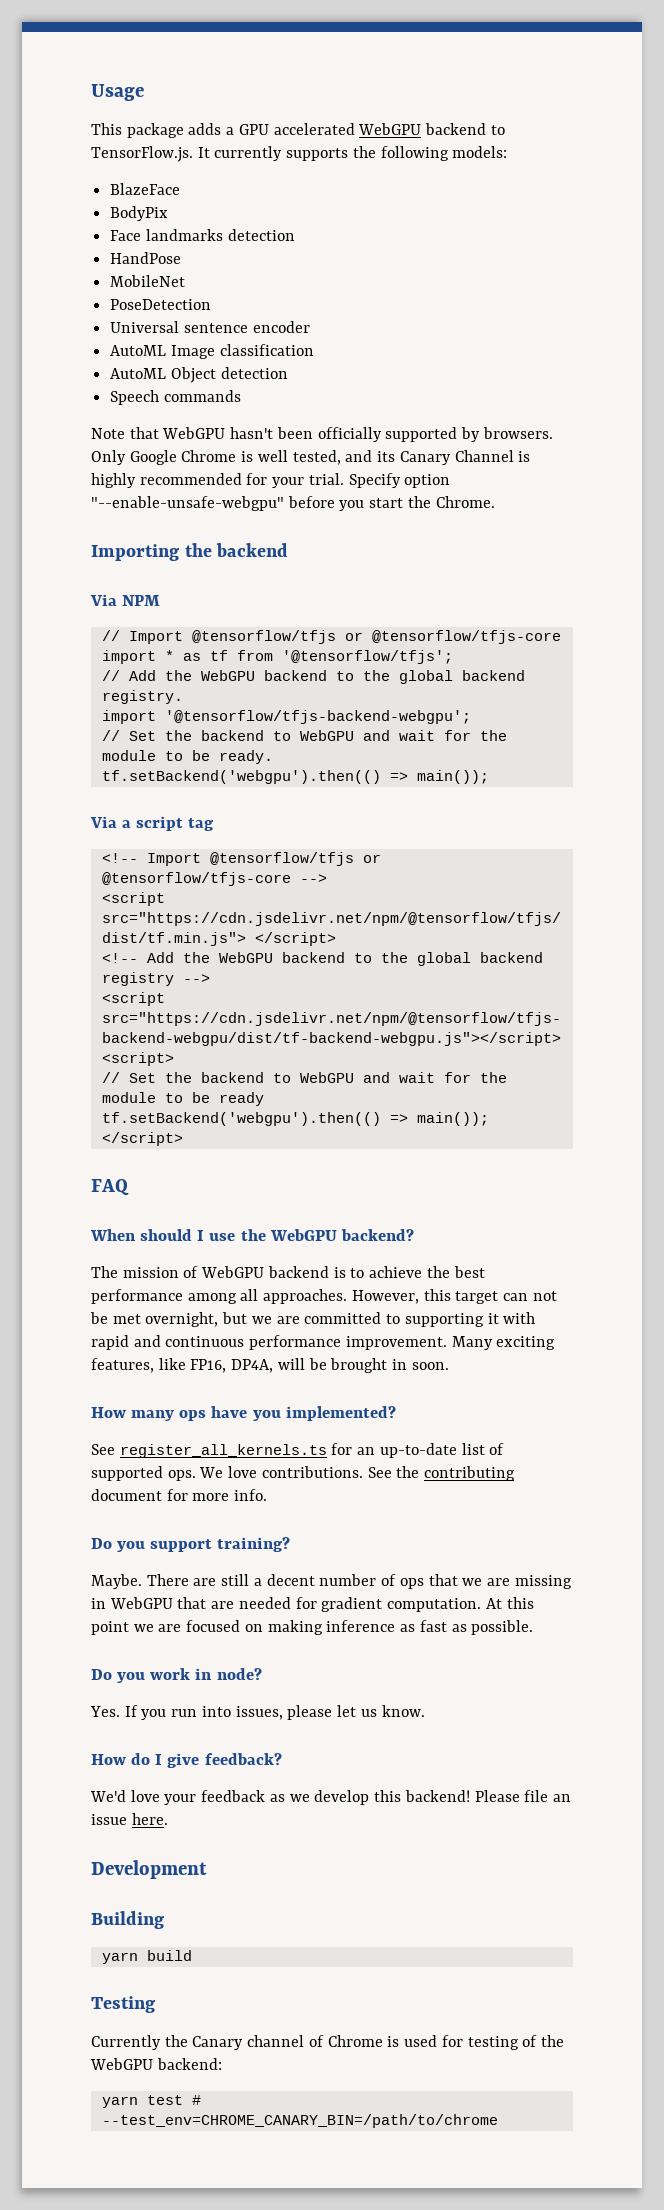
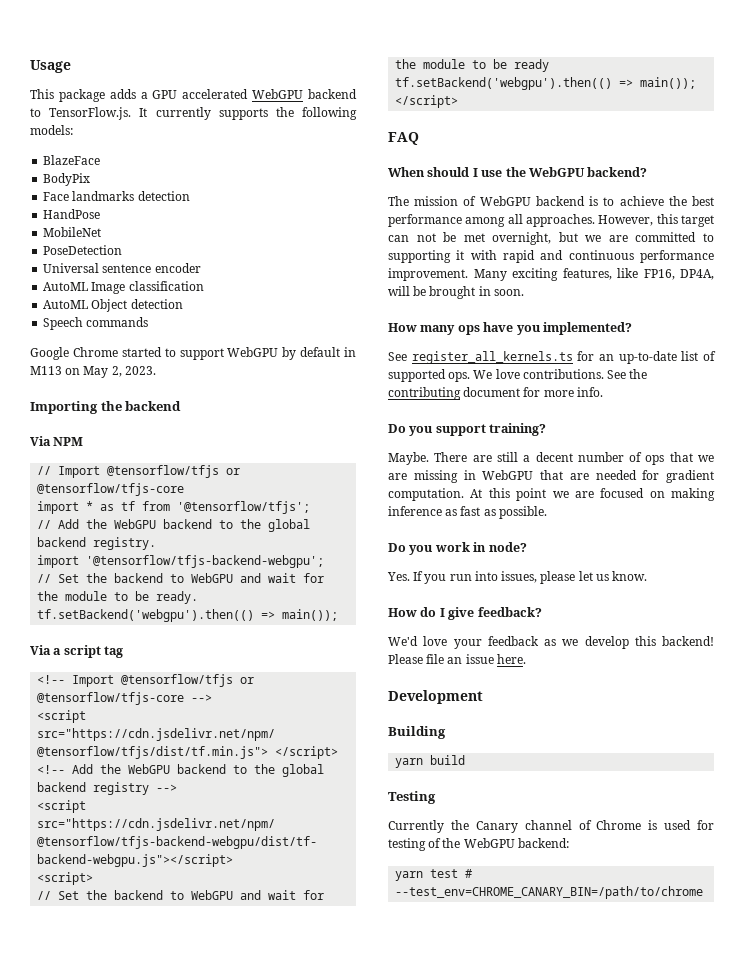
[91,427,553,442] [91,450,531,465] [91,473,451,488] [91,496,495,511] Note that WebGPU hasn't been officially supported by browsers. Only Google Chrome is well tested, and its Canary Channel is highly recommended for your trial. Specify option "--enable-unsafe-webgpu" before you start the Chrome. -> [30,347,356,360] [30,366,156,378] Google Chrome started to support WebGPU by default in M113 on May 2, 2023.

